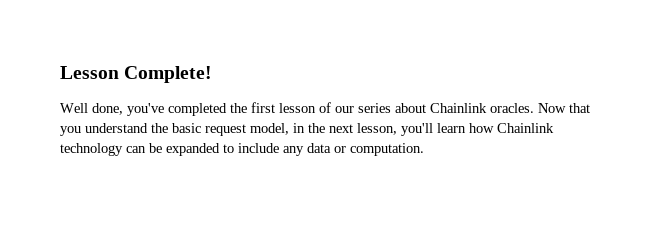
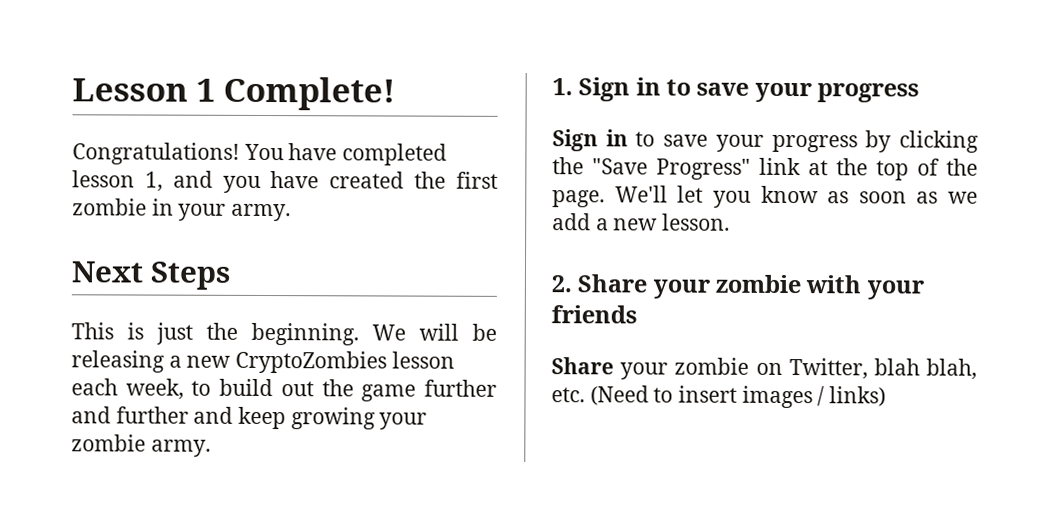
(119, 72) none -> [196,78,215,102] 1
[60,102,590,116] [60,123,554,136] [60,143,424,156] Well done, you've completed the first lesson of our series about Chainlink oracles. Now that you understand the basic request model, in the next lesson, you'll learn how Chainlink technology can be expanded to include any data or computation. -> [72,142,448,166] [72,170,498,193] [72,198,292,222] [71,261,231,290] [71,322,497,346] [71,350,455,374] [71,378,498,402] [71,406,428,430] [71,434,211,457] [552,77,920,103] [552,129,979,153] [552,157,978,181] [552,185,978,208] [552,213,731,231] [551,274,924,300] [551,305,637,324] [551,357,977,380] [551,385,887,409] Congratulations! You have completed lesson 1, and you have created the first zombie in your army. // Next Steps // This is just the beginning. We will be releasing a new CryptoZombies lesson each week, to build out the game further and further and keep growing your zombie army. // 1. Sign in to save your progress // Sign in to save your progress by clicking the "Save Progress" link at the top of the page. We'll let you know as soon as we add a new lesson. // 2. Share your zombie with your friends // Share your zombie on Twitter, blah blah, etc. (Need to insert images / links)

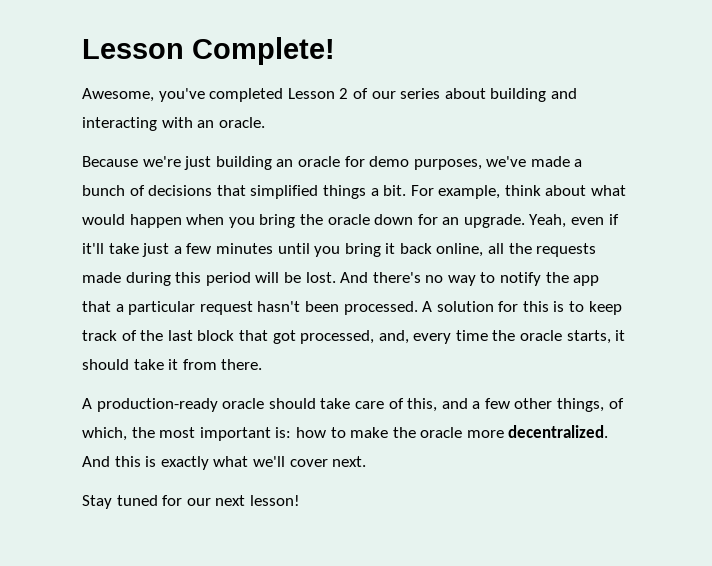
[72,78,215,102] Lesson 1 -> [82,39,184,59] Lesson
[72,142,448,166] [72,170,498,193] [72,198,292,222] [71,261,231,290] [71,322,497,346] [71,350,455,374] [71,378,498,402] [71,406,428,430] [71,434,211,457] [552,77,920,103] [552,129,979,153] [552,157,978,181] [552,185,978,208] [552,213,731,231] [551,274,924,300] [551,305,637,324] [551,357,977,380] [551,385,887,409] Congratulations! You have completed lesson 1, and you have created the first zombie in your army. // Next Steps // This is just the beginning. We will be releasing a new CryptoZombies lesson each week, to build out the game further and further and keep growing your zombie army. // 1. Sign in to save your progress // Sign in to save your progress by clicking the "Save Progress" link at the top of the page. We'll let you know as soon as we add a new lesson. // 2. Share your zombie with your friends // Share your zombie on Twitter, blah blah, etc. (Need to insert images / links) -> [82,88,577,102] [82,117,265,131] [82,156,583,170] [82,185,627,199] [82,214,619,228] [82,243,597,257] [82,272,600,286] [82,301,622,315] [82,330,626,344] [82,359,263,370] [82,398,624,412] [82,425,609,441] [82,456,367,470] [82,495,300,509] Awesome, you've completed Lesson 2 of our series about building and interacting with an oracle. // Because we're just building an oracle for demo purposes, we've made a bunch of decisions that simplified things a bit. For example, think about what would happen when you bring the oracle down for an upgrade. Yeah, even if it'll take just a few minutes until you bring it back online, all the requests made during this period will be lost. And there's no way to notify the app that a particular request hasn't been processed. A solution for this is to keep track of the last block that got processed, and, every time the oracle starts, it should take it from there. // A production-ready oracle should take care of this, and a few other things, of which, the most important is: how to make the oracle more decentralized. And this is exactly what we'll cover next. // Stay tuned for our next lesson!

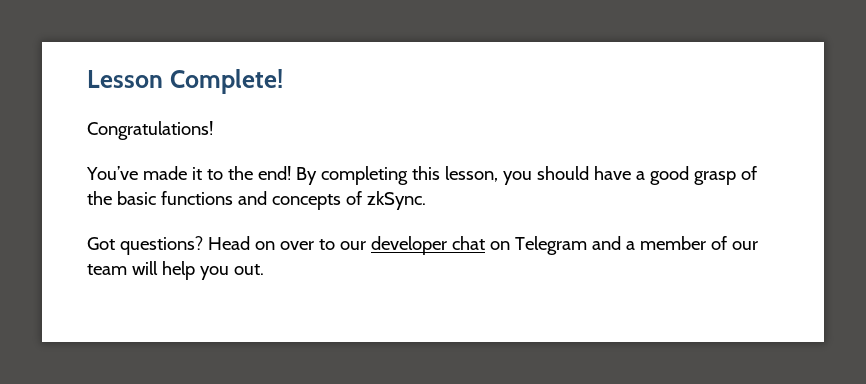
[82,88,577,102] [82,117,265,131] [82,156,583,170] [82,185,627,199] [82,214,619,228] [82,243,597,257] [82,272,600,286] [82,301,622,315] [82,330,626,344] [82,359,263,370] [82,398,624,412] [82,425,609,441] [82,456,367,470] [82,495,300,509] Awesome, you've completed Lesson 2 of our series about building and interacting with an oracle. // Because we're just building an oracle for demo purposes, we've made a bunch of decisions that simplified things a bit. For example, think about what would happen when you bring the oracle down for an upgrade. Yeah, even if it'll take just a few minutes until you bring it back online, all the requests made during this period will be lost. And there's no way to notify the app that a particular request hasn't been processed. A solution for this is to keep track of the last block that got processed, and, every time the oracle starts, it should take it from there. // A production-ready oracle should take care of this, and a few other things, of which, the most important is: how to make the oracle more decentralized. And this is exactly what we'll cover next. // Stay tuned for our next lesson! -> [87,121,213,140] [86,166,757,185] [87,191,426,210] [87,236,758,255] [87,261,264,280] Congratulations! // You’ve made it to the end! By completing this lesson, you should have a good grasp of the basic functions and concepts of zkSync. // Got questions? Head on over to our developer chat on Telegram and a member of our team will help you out.

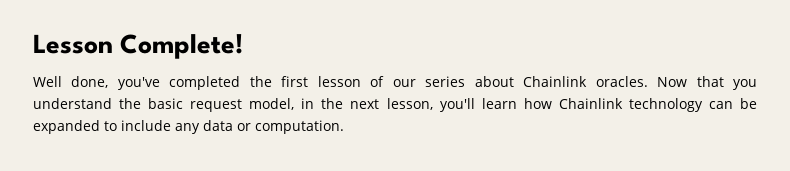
[87,121,213,140] [86,166,757,185] [87,191,426,210] [87,236,758,255] [87,261,264,280] Congratulations! // You’ve made it to the end! By completing this lesson, you should have a good grasp of the basic functions and concepts of zkSync. // Got questions? Head on over to our developer chat on Telegram and a member of our team will help you out. -> [33,76,757,90] [33,98,758,112] [33,120,344,134] Well done, you've completed the first lesson of our series about Chainlink oracles. Now that you understand the basic request model, in the next lesson, you'll learn how Chainlink technology can be expanded to include any data or computation.

